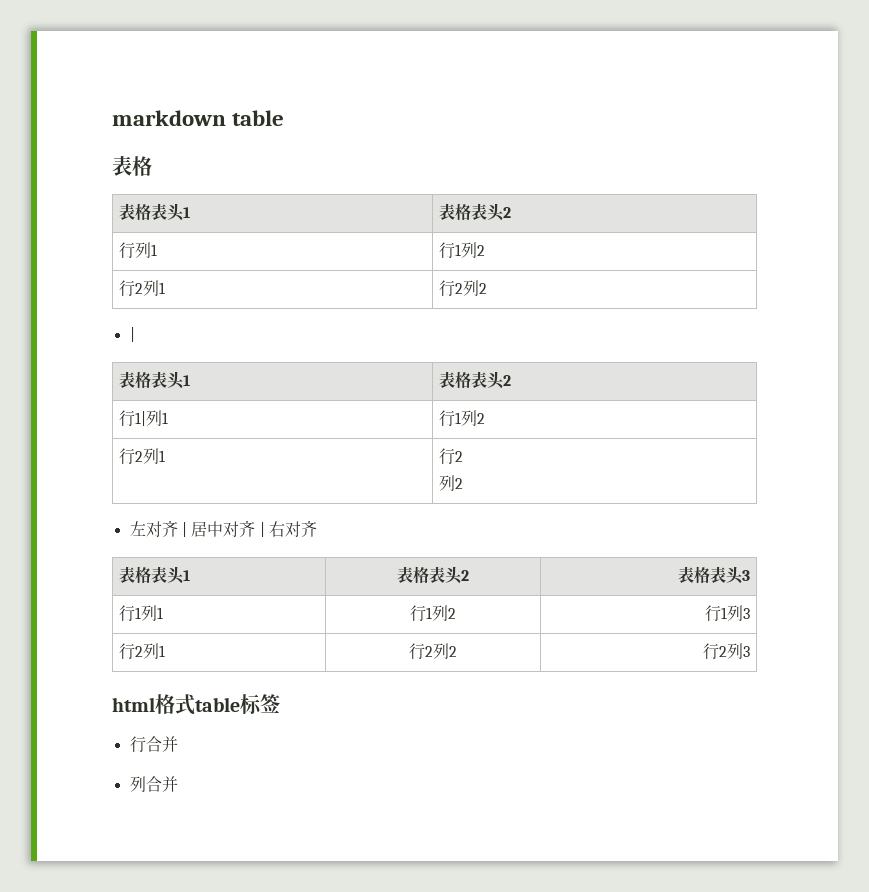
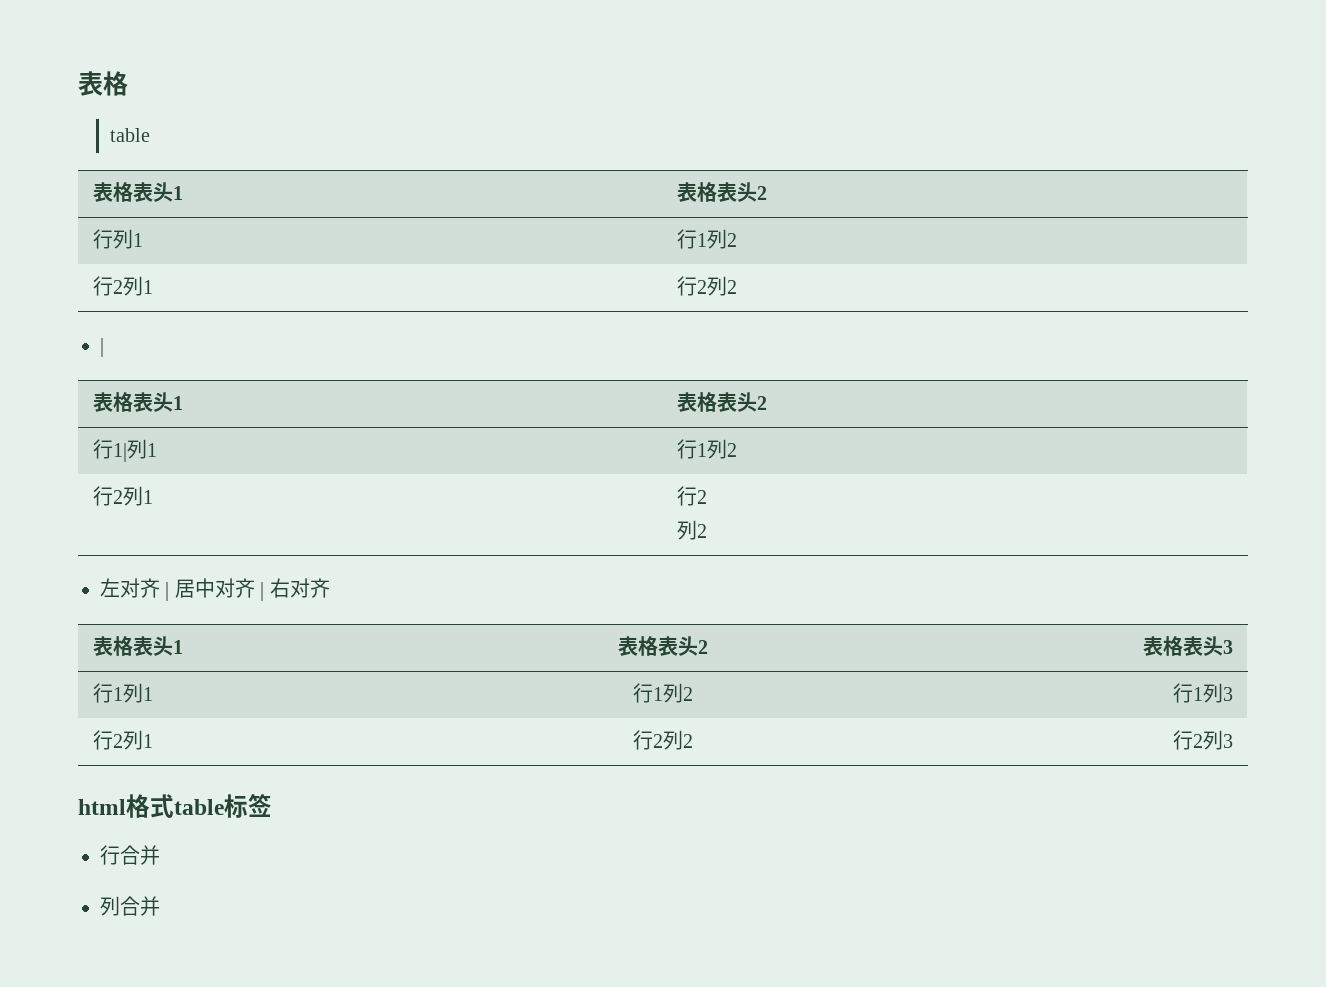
[112,110,285,126] [112,156,152,176] markdown table // 表格 -> [78,71,128,96] [109,128,150,142] 表格 // table

